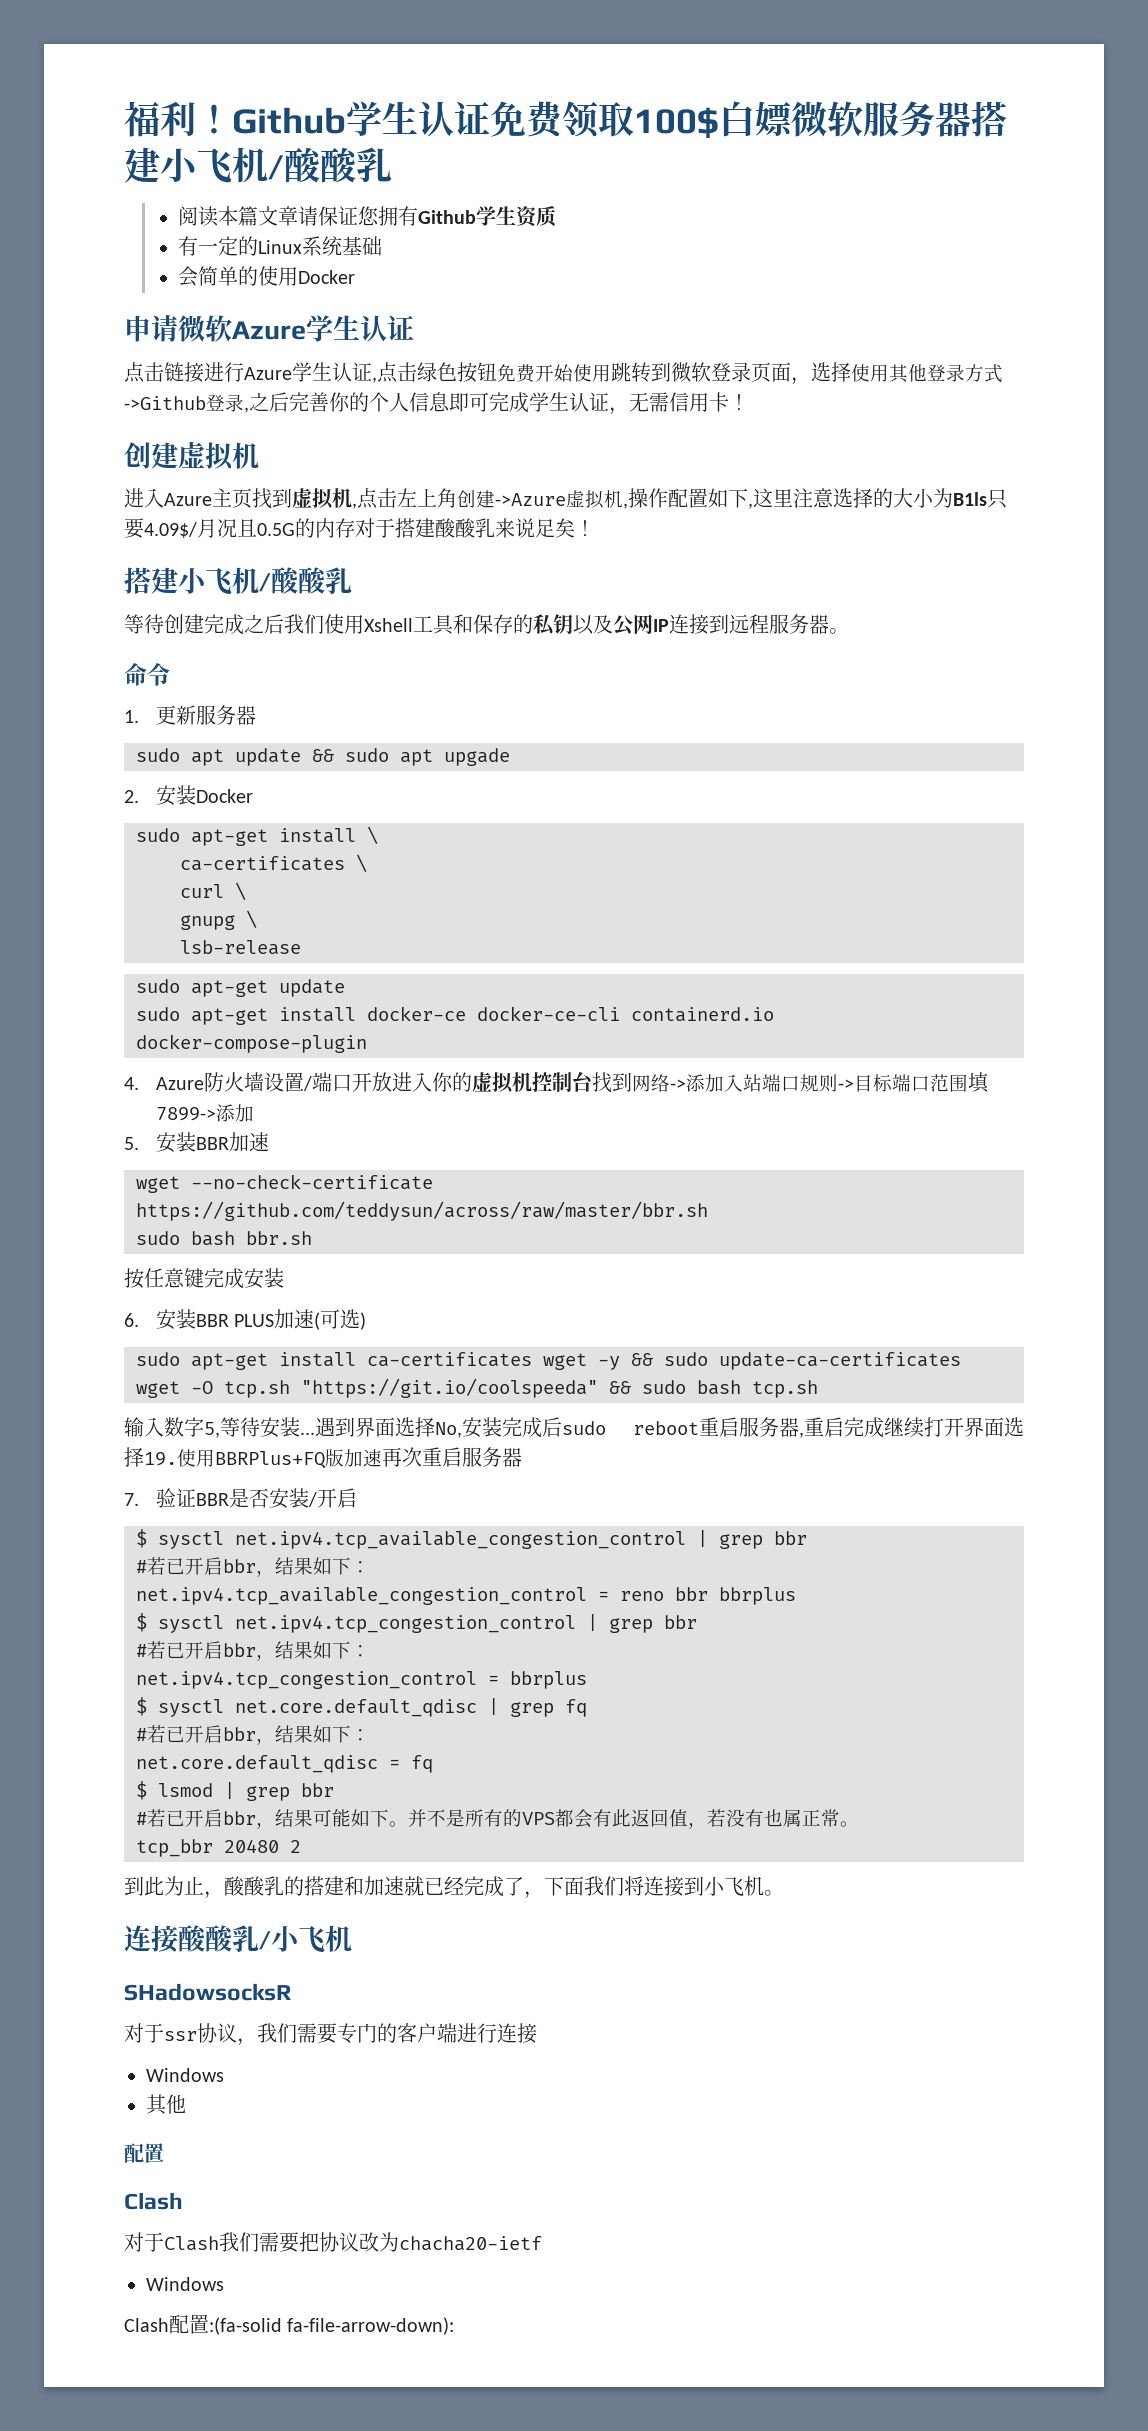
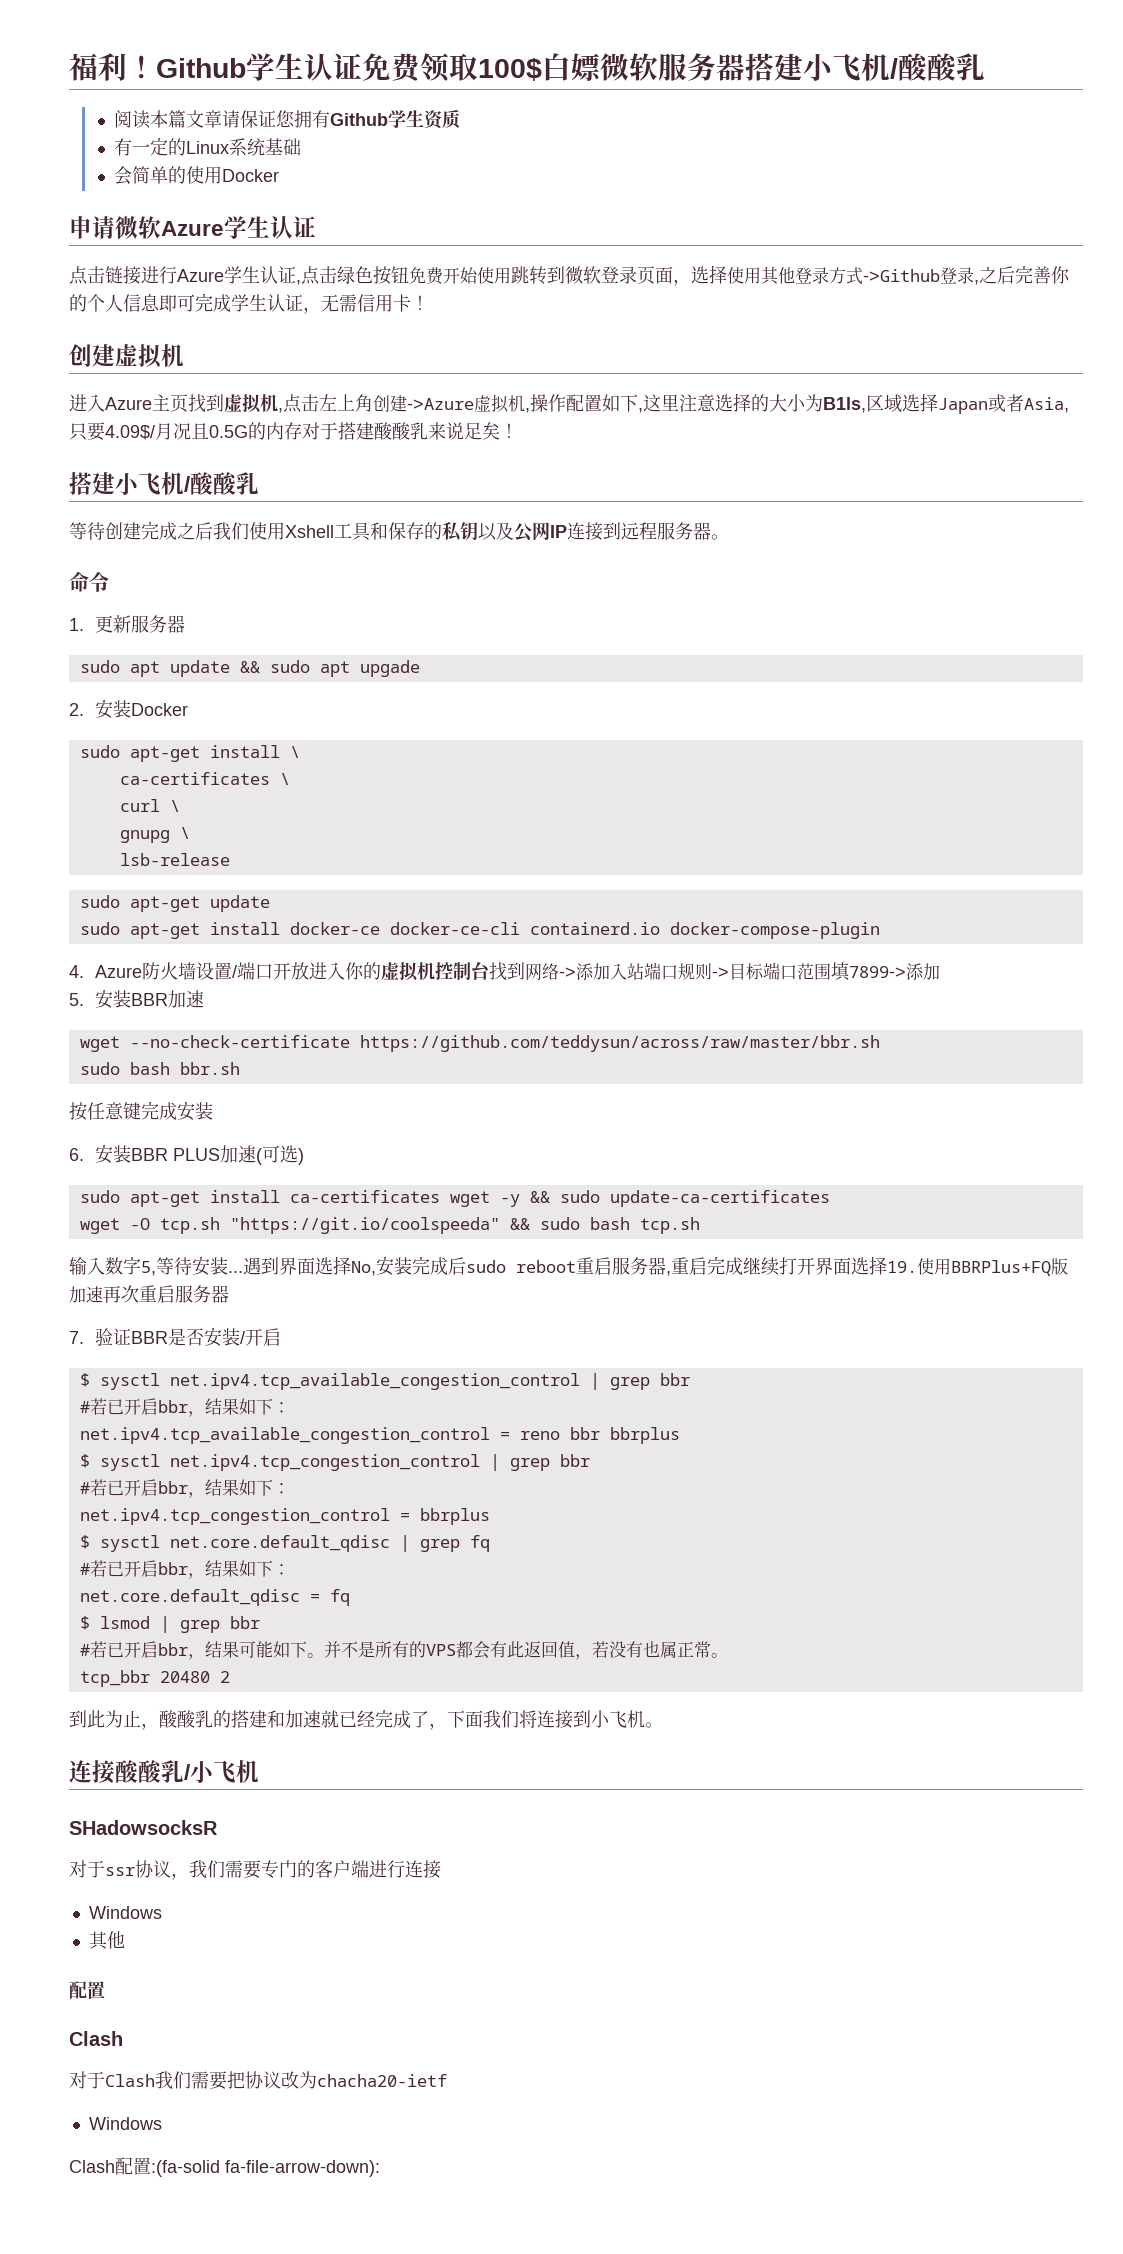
[953,492,987,506] B1ls -> [823,393,1069,414] B1ls,区域选择Japan或者Asia,

